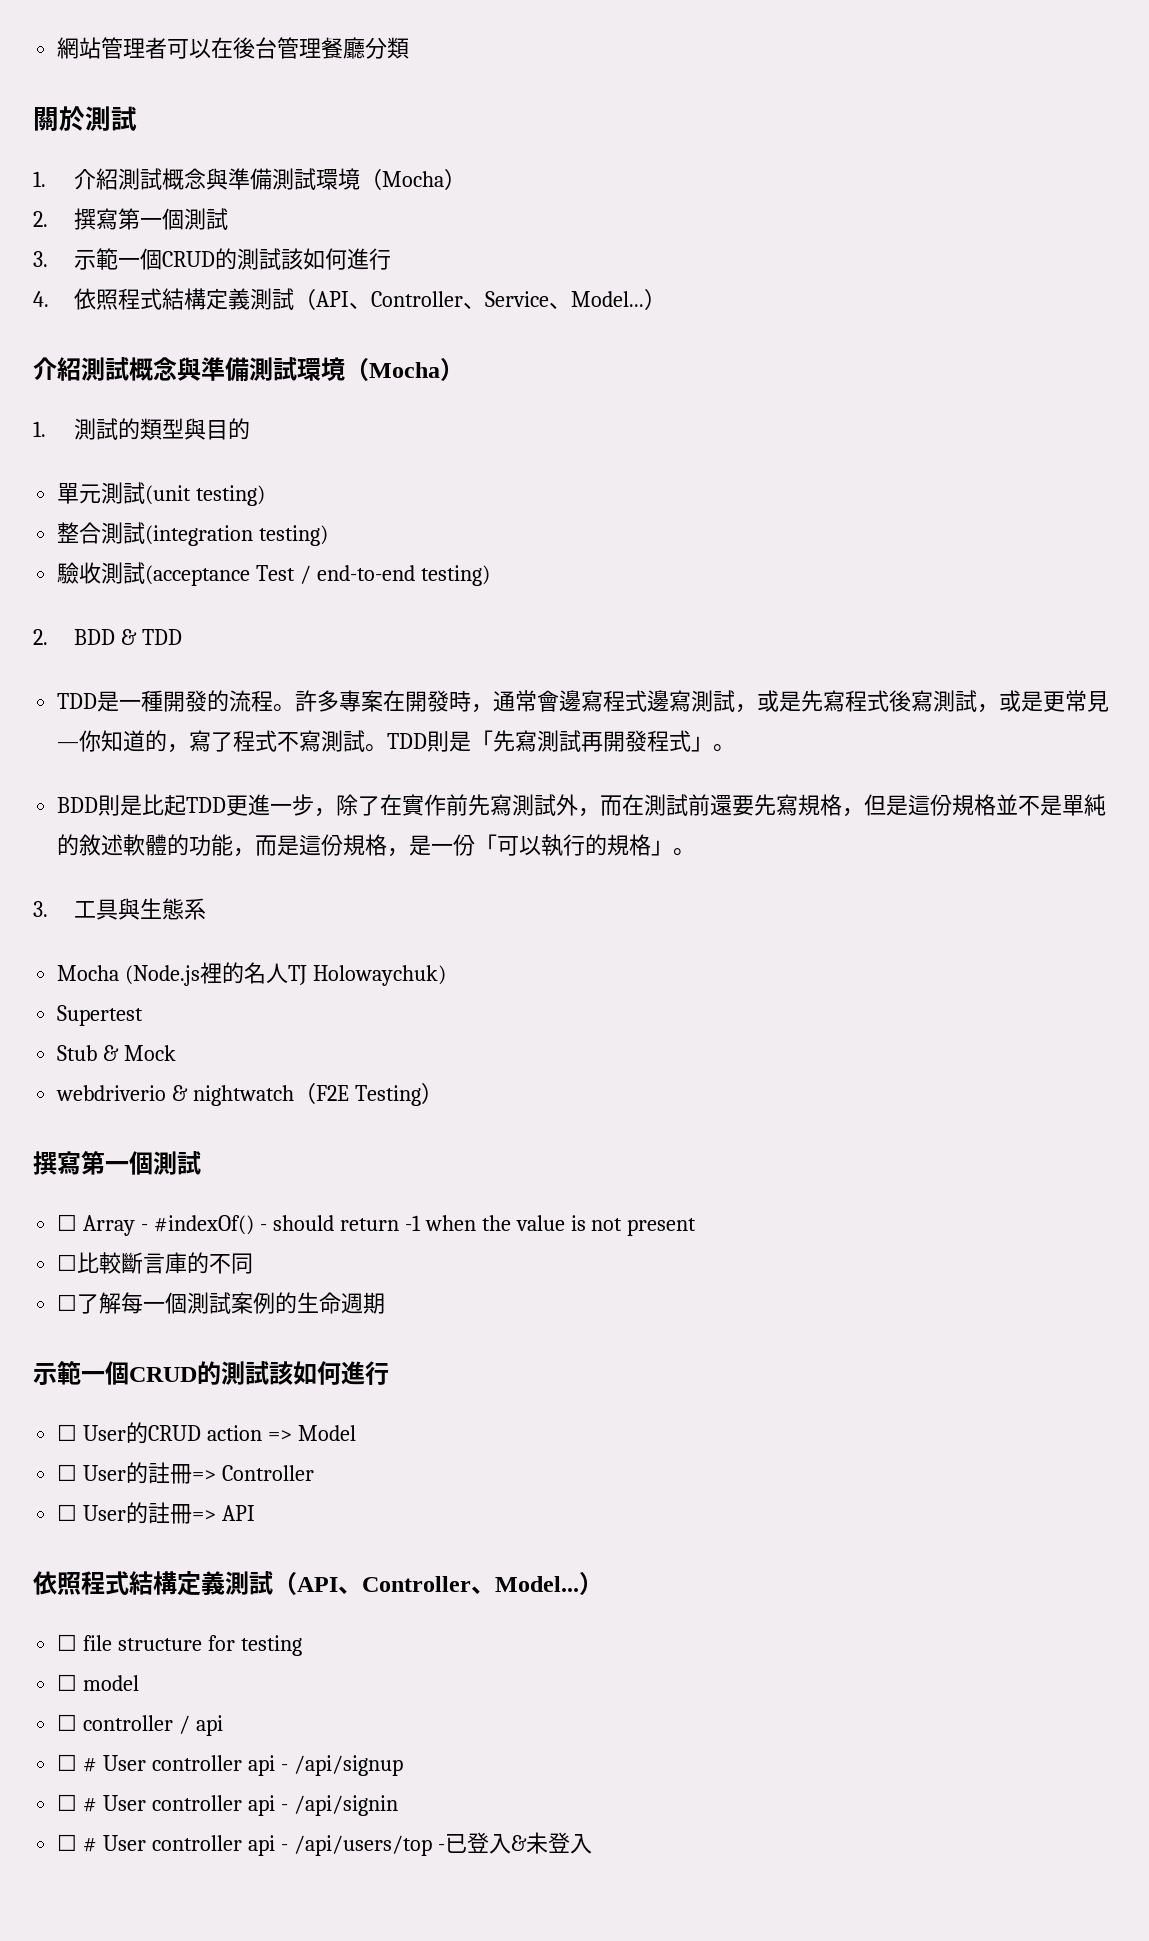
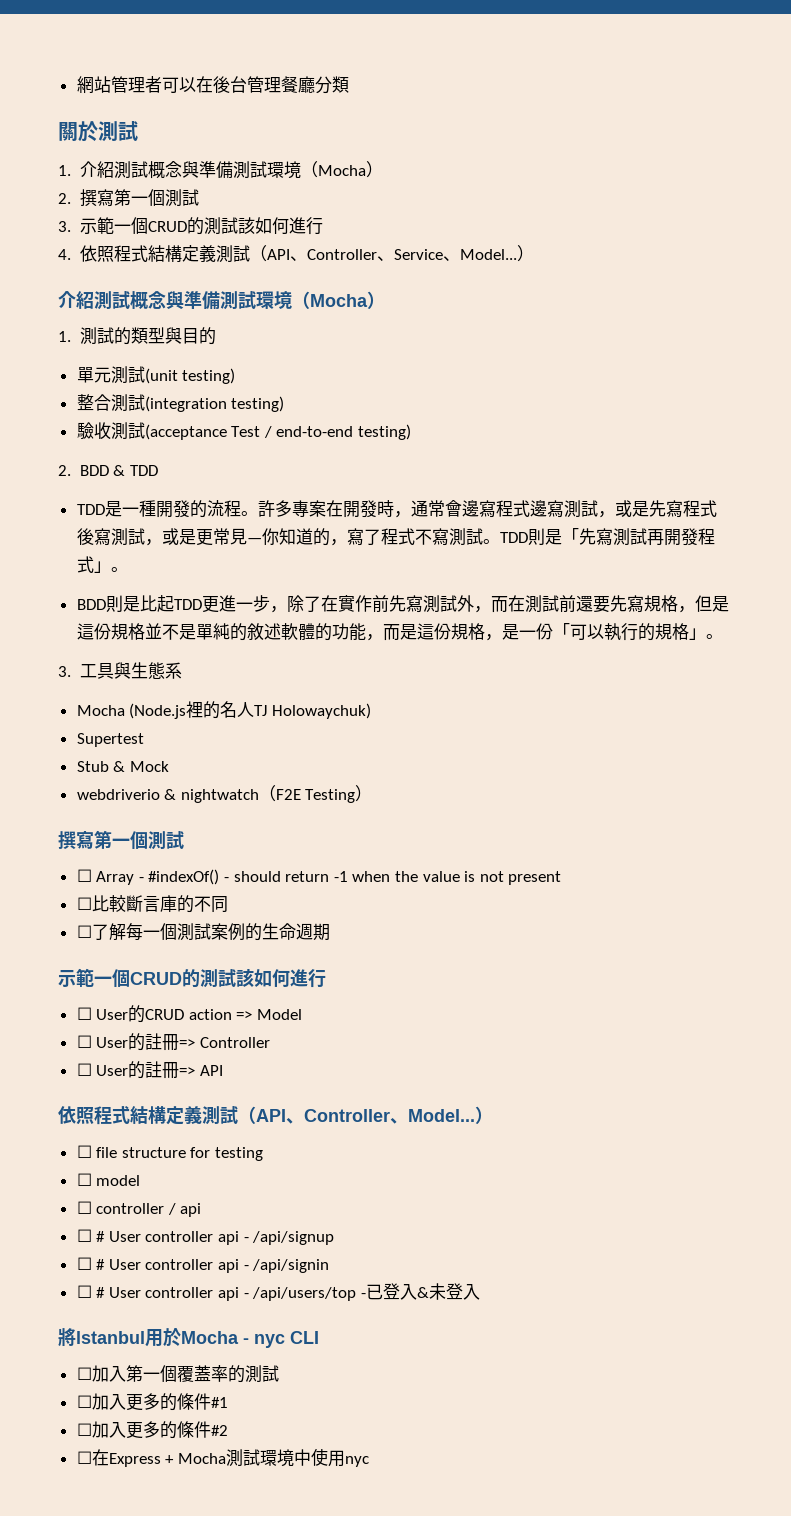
(592, 1844) none -> [58,1328,319,1348] [76,1365,279,1383] [76,1393,228,1411] [76,1421,228,1439] [76,1448,369,1467] // 將lstanbul用於Mocha - nyc CLI // ☐加入第一個覆蓋率的測試 // ☐加入更多的條件#1 // ☐加入更多的條件#2 // ☐在Express + Mocha測試環境中使用nyc

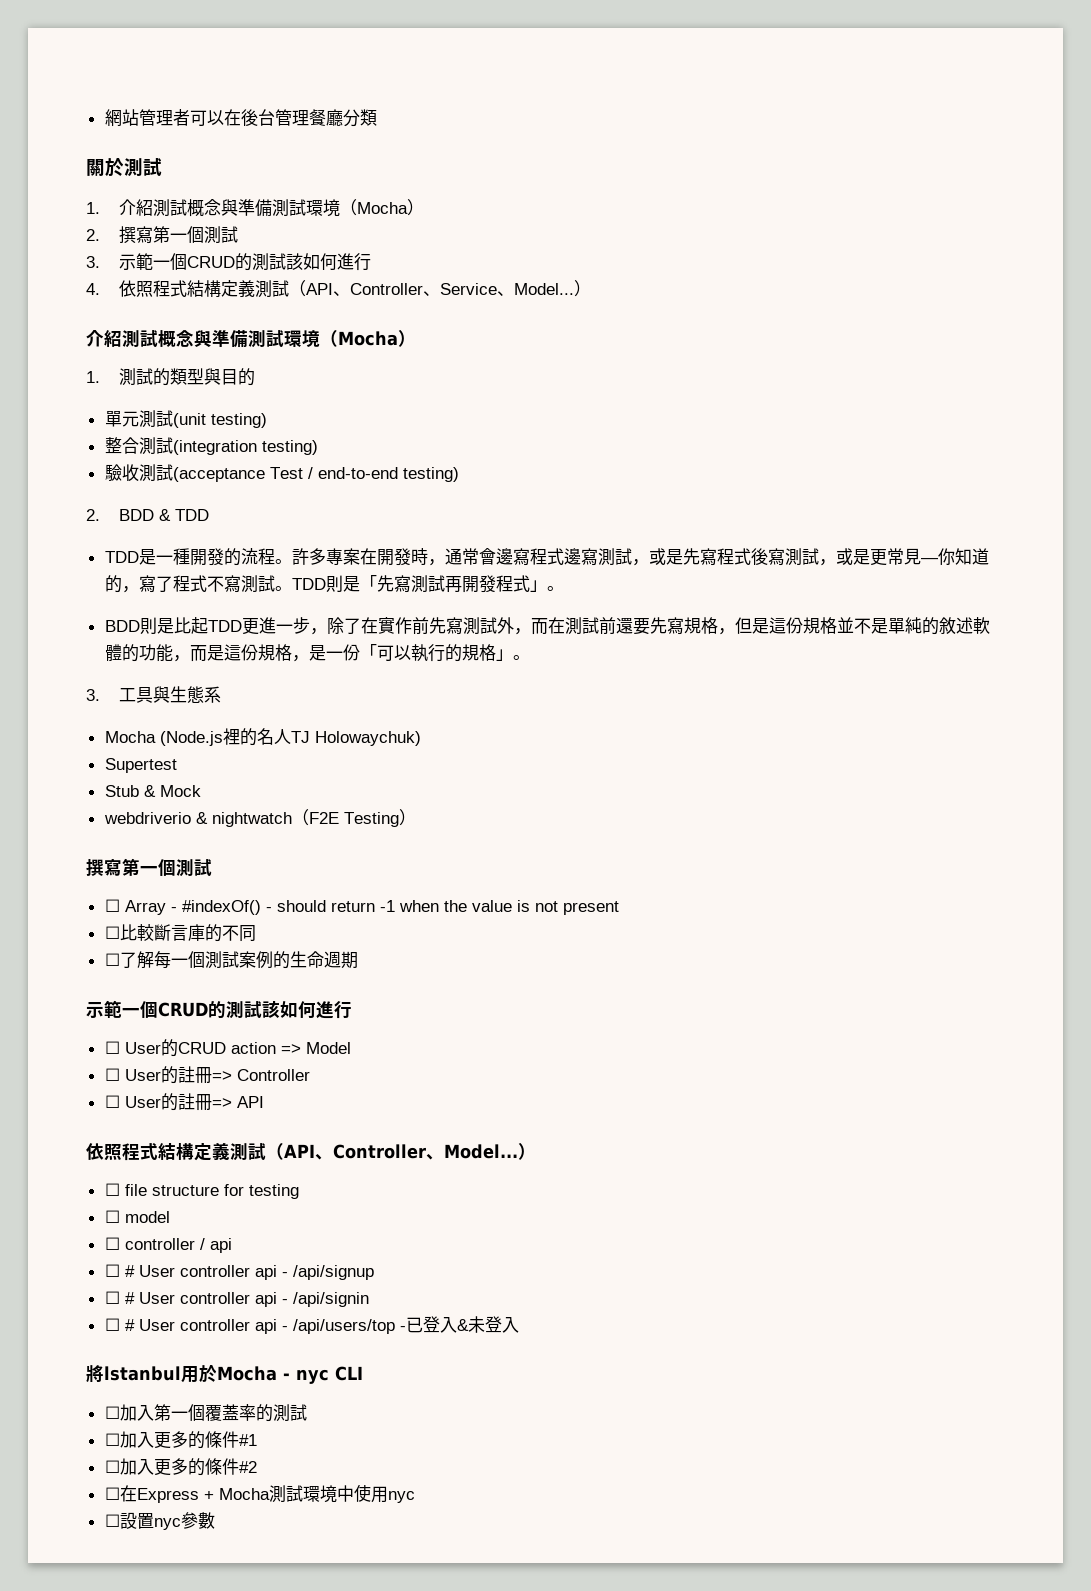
(369, 1461) none -> [104,1512,215,1530] // ☐設置nyc參數

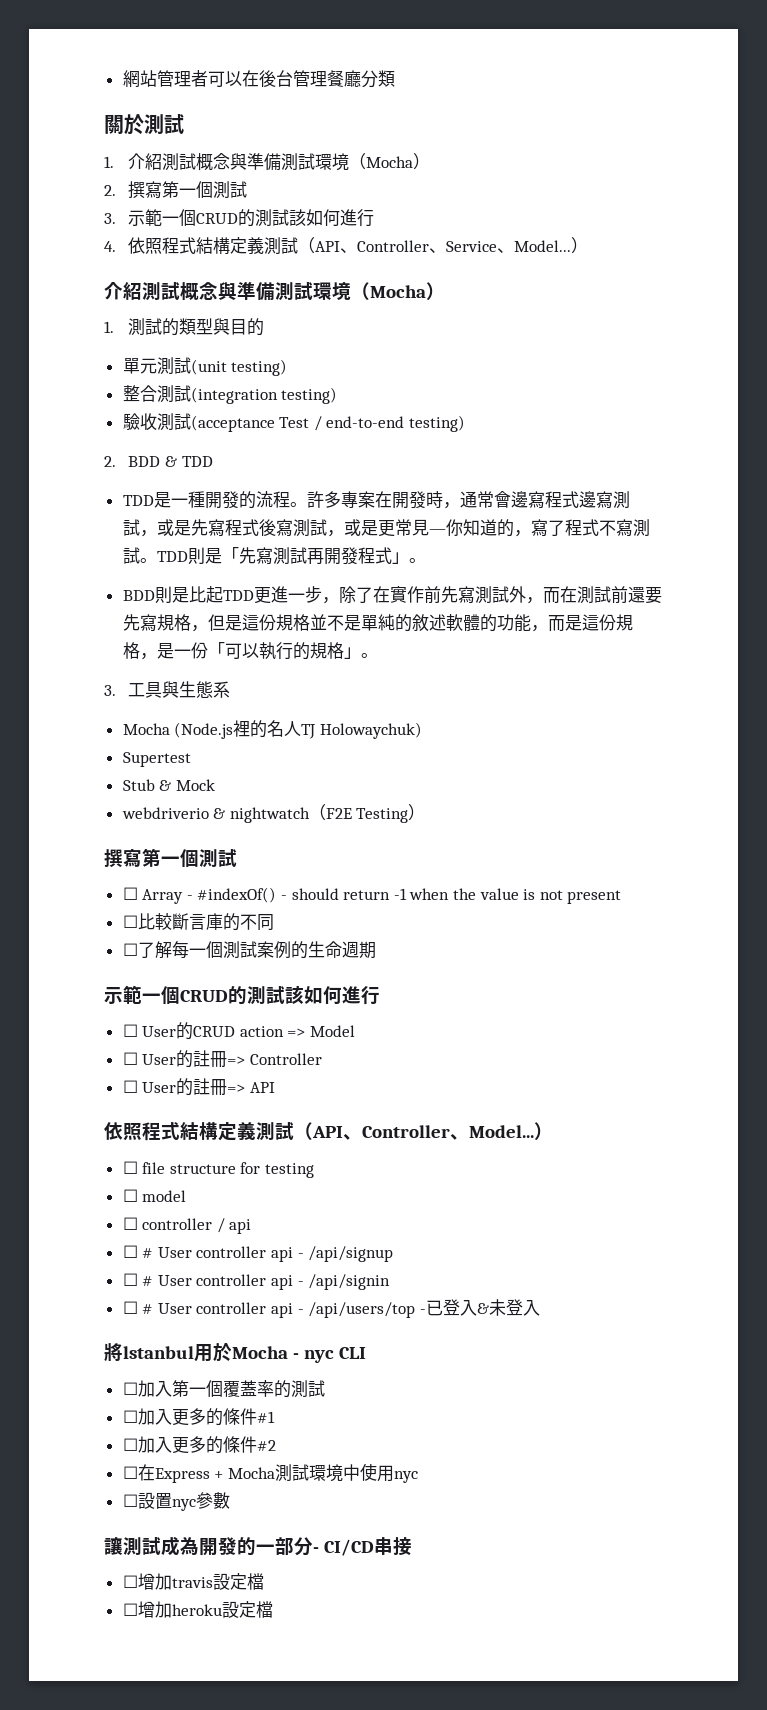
(215, 1520) none -> [104,1536,412,1556] [122,1573,264,1590] [122,1601,273,1618] // 讓測試成為開發的一部分- CI/CD串接 // ☐增加travis設定檔 // ☐增加heroku設定檔

